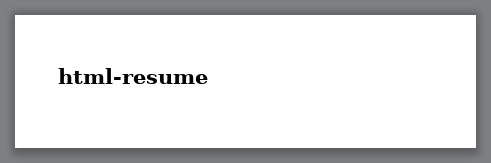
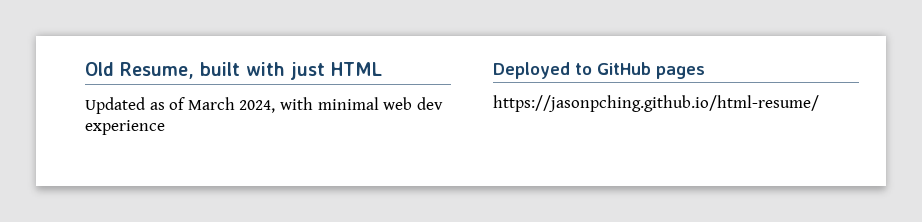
[58,68,208,84] html-resume -> [85,62,382,80] [85,97,443,114] [85,120,165,135] [493,62,705,79] [493,95,819,112] Old Resume, built with just HTML // Updated as of March 2024, with minimal web dev experience // Deployed to GitHub pages // https://jasonpching.github.io/html-resume/

